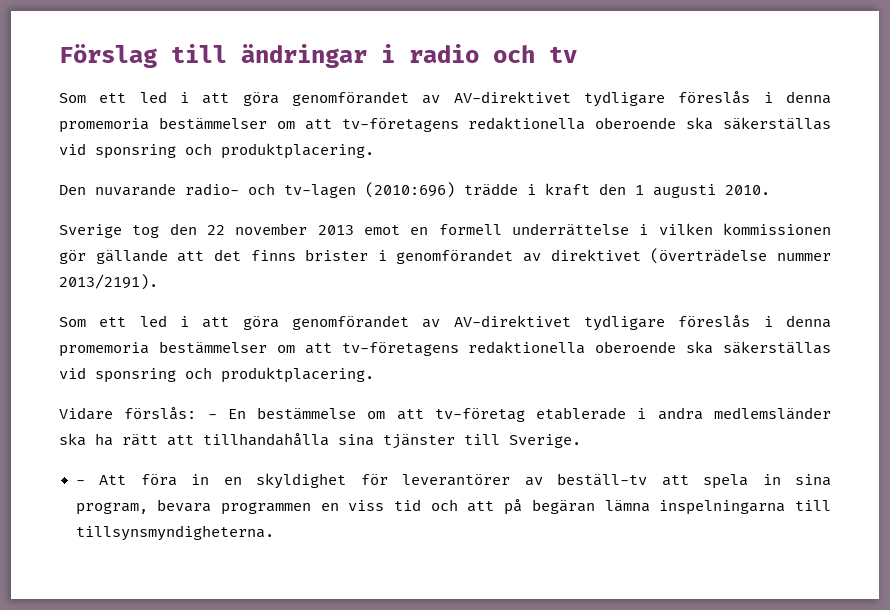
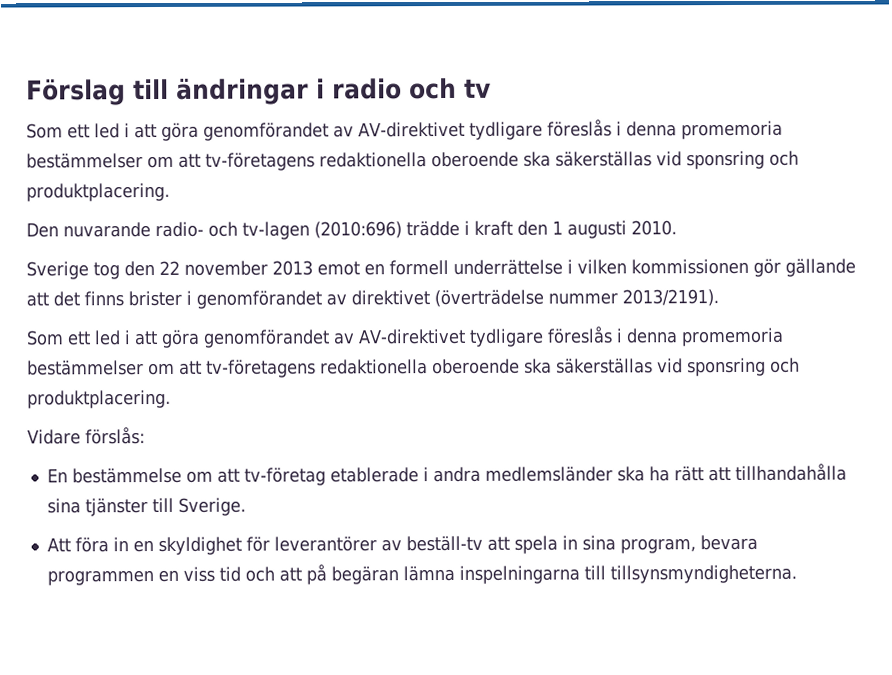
[207,414,217,419] - -> (145, 436) //
[75,480,85,485] - -> (246, 506) none

